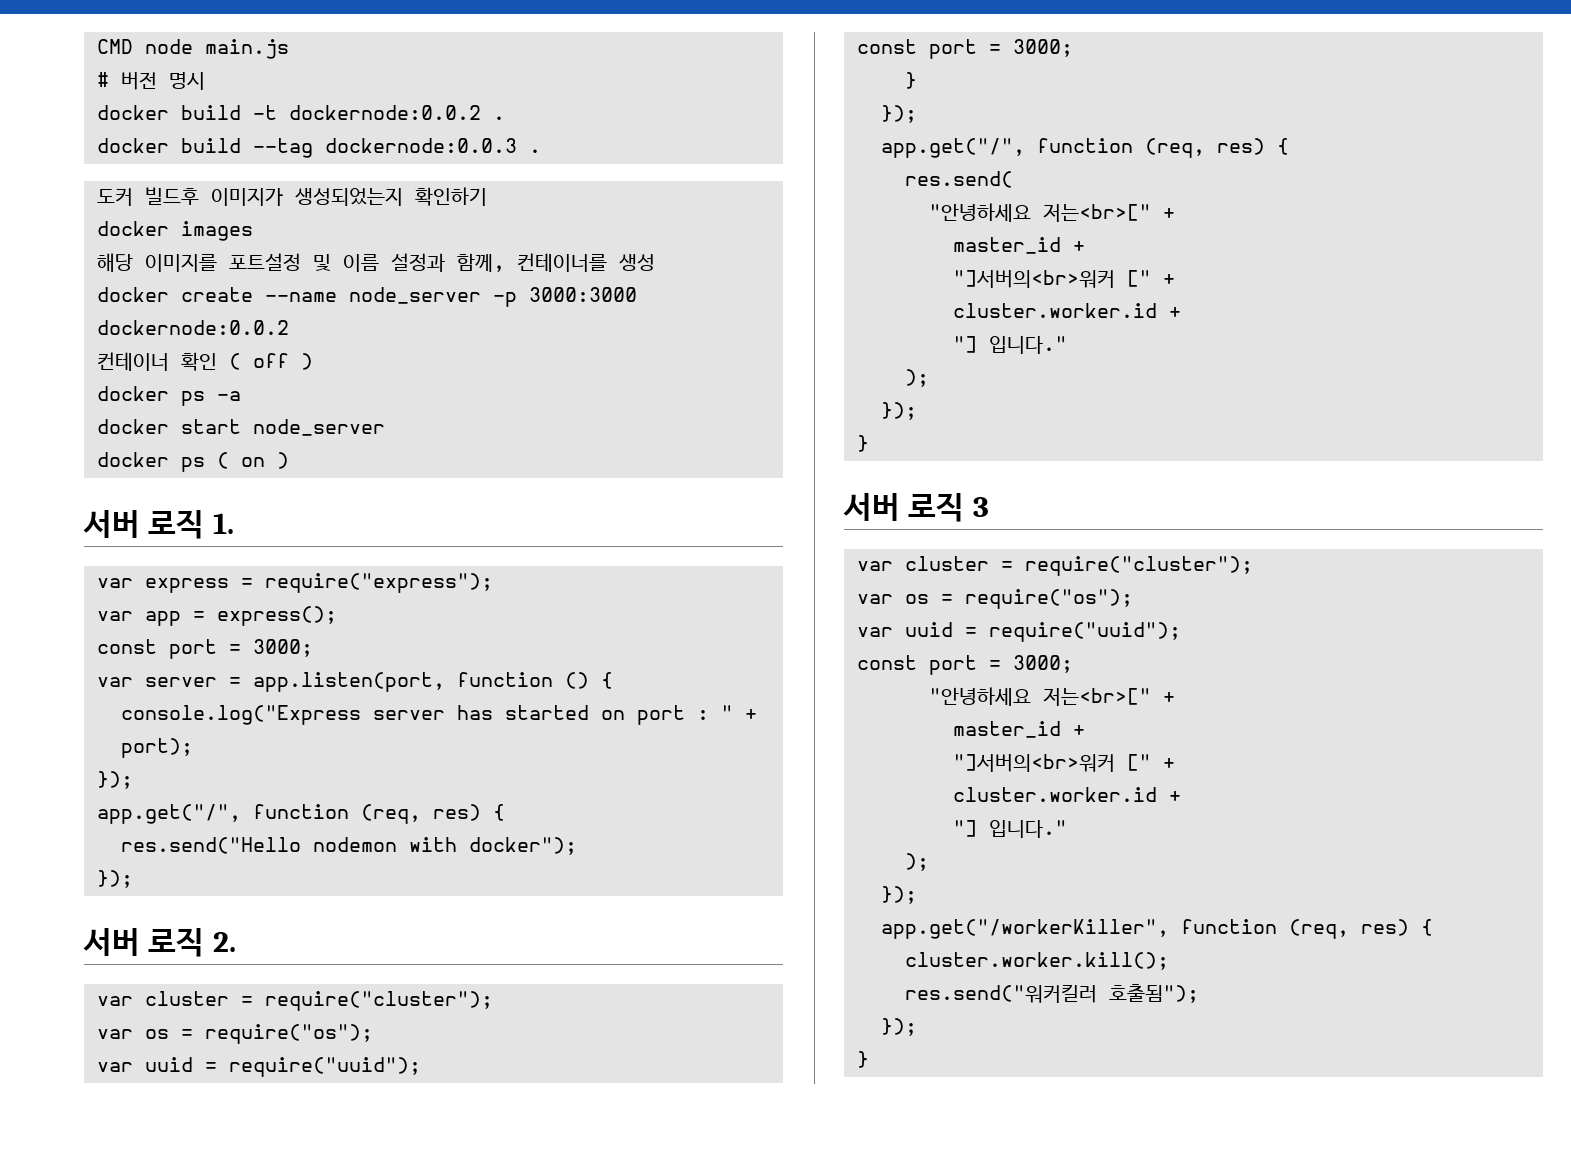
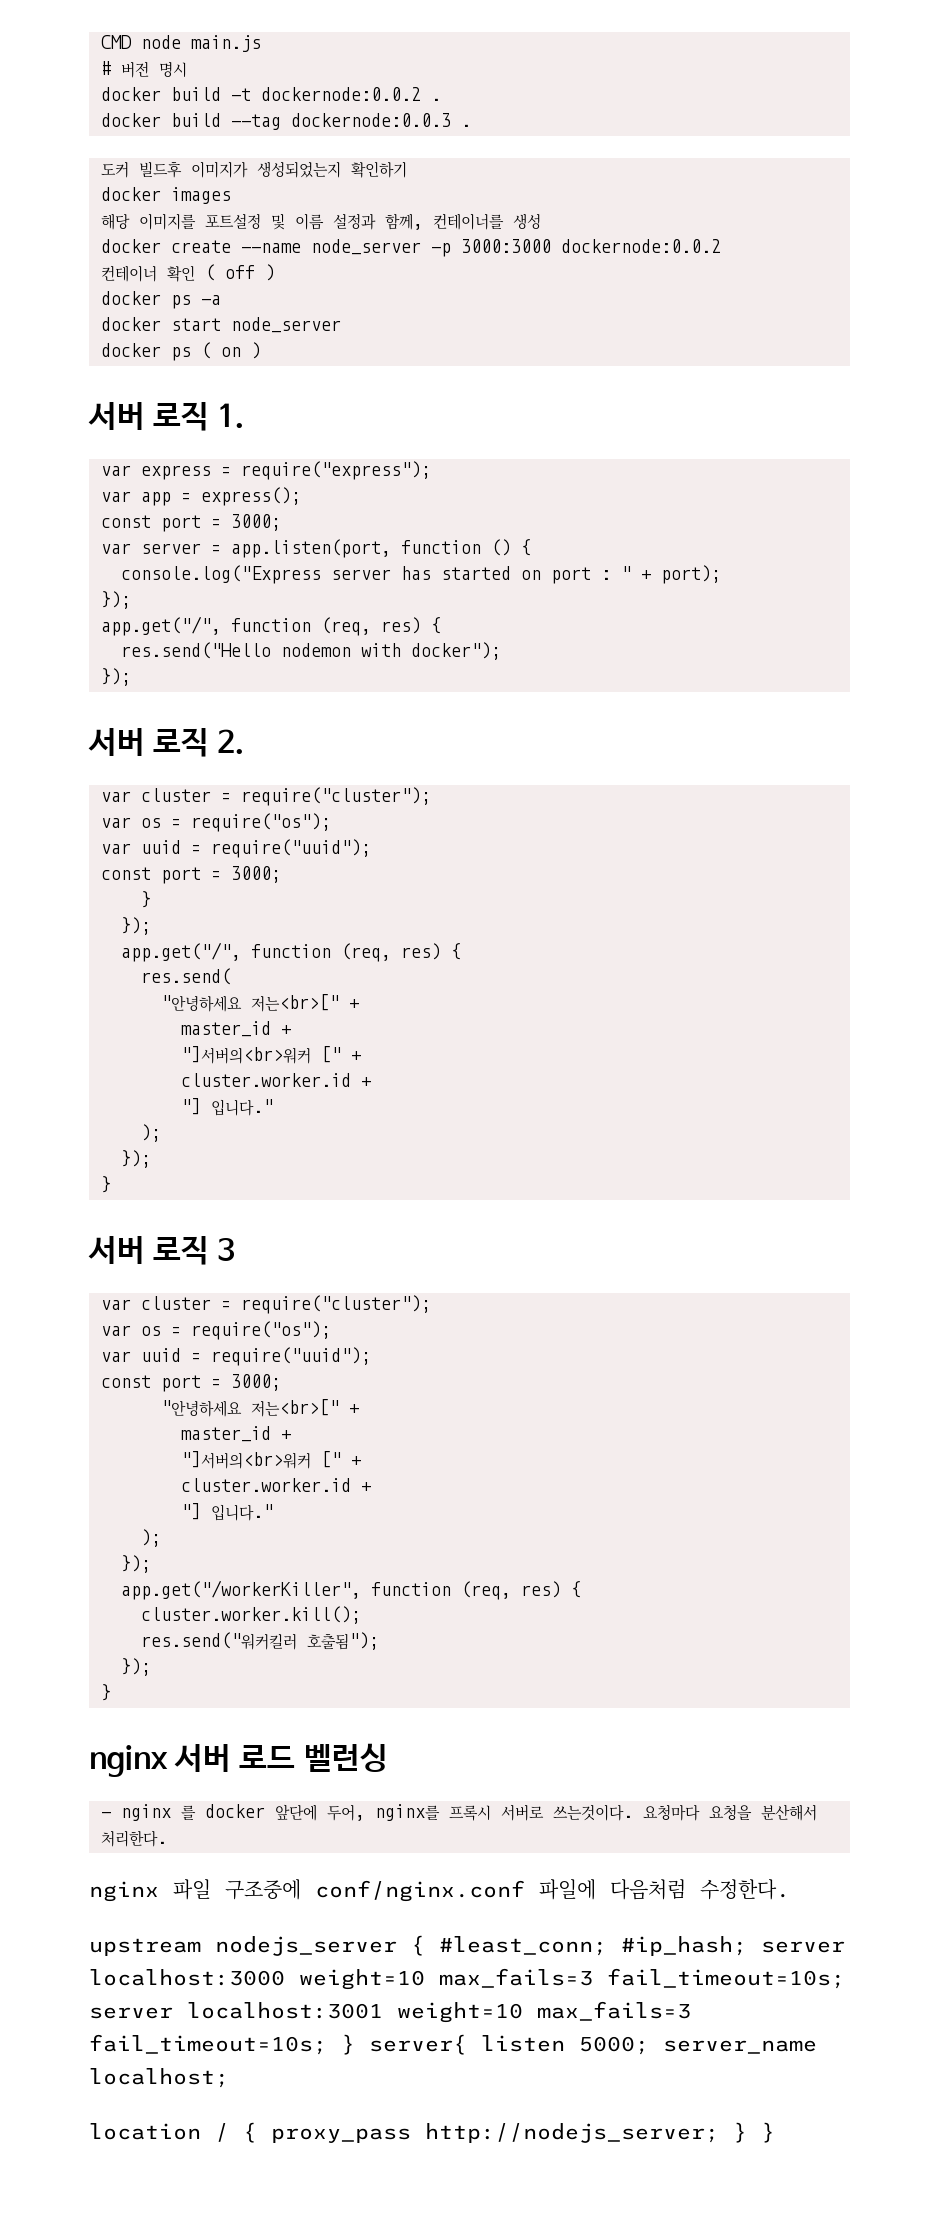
(870, 1059) none -> [89,1743,388,1777] [101,1804,817,1821] [101,1830,167,1847] [89,1879,790,1902] [89,1935,845,1956] [89,1968,845,1990] [89,2001,691,2023] [89,2034,817,2055] [89,2068,229,2088] [89,2122,775,2143] // nginx 서버 로드 벨런싱 // - nginx 를 docker 앞단에 두어, nginx를 프록시 서버로 쓰는것이다. 요청마다 요청을 분산해서 처리한다. // nginx 파일 구조중에 conf/nginx.conf 파일에 다음처럼 수정한다. // upstream nodejs_server { #least_conn; #ip_hash; server localhost:3000 weight=10 max_fails=3 fail_timeout=10s; server localhost:3001 weight=10 max_fails=3 fail_timeout=10s; } server{ listen 5000; server_name localhost; // location / { proxy_pass http://nodejs_server; } }

